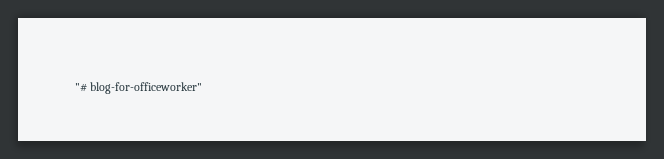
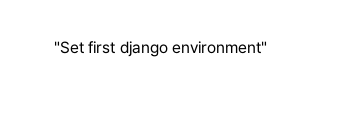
[75,82,203,94] "# blog-for-officeworker" -> [54,41,267,57] "Set first django environment"

